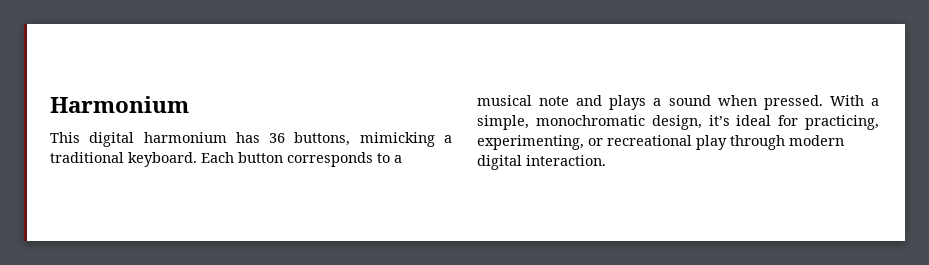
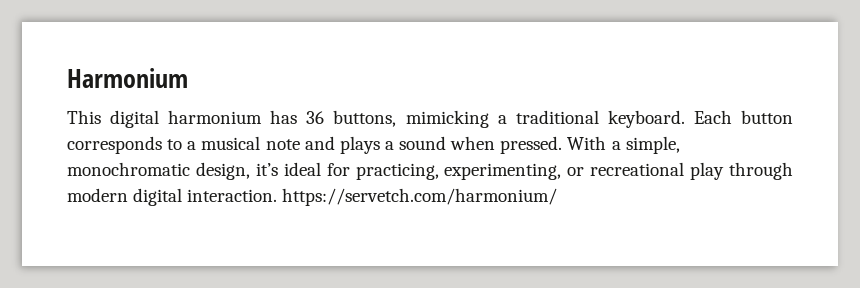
(606, 160) none -> [282,188,558,206] https://servetch.com/harmonium/

